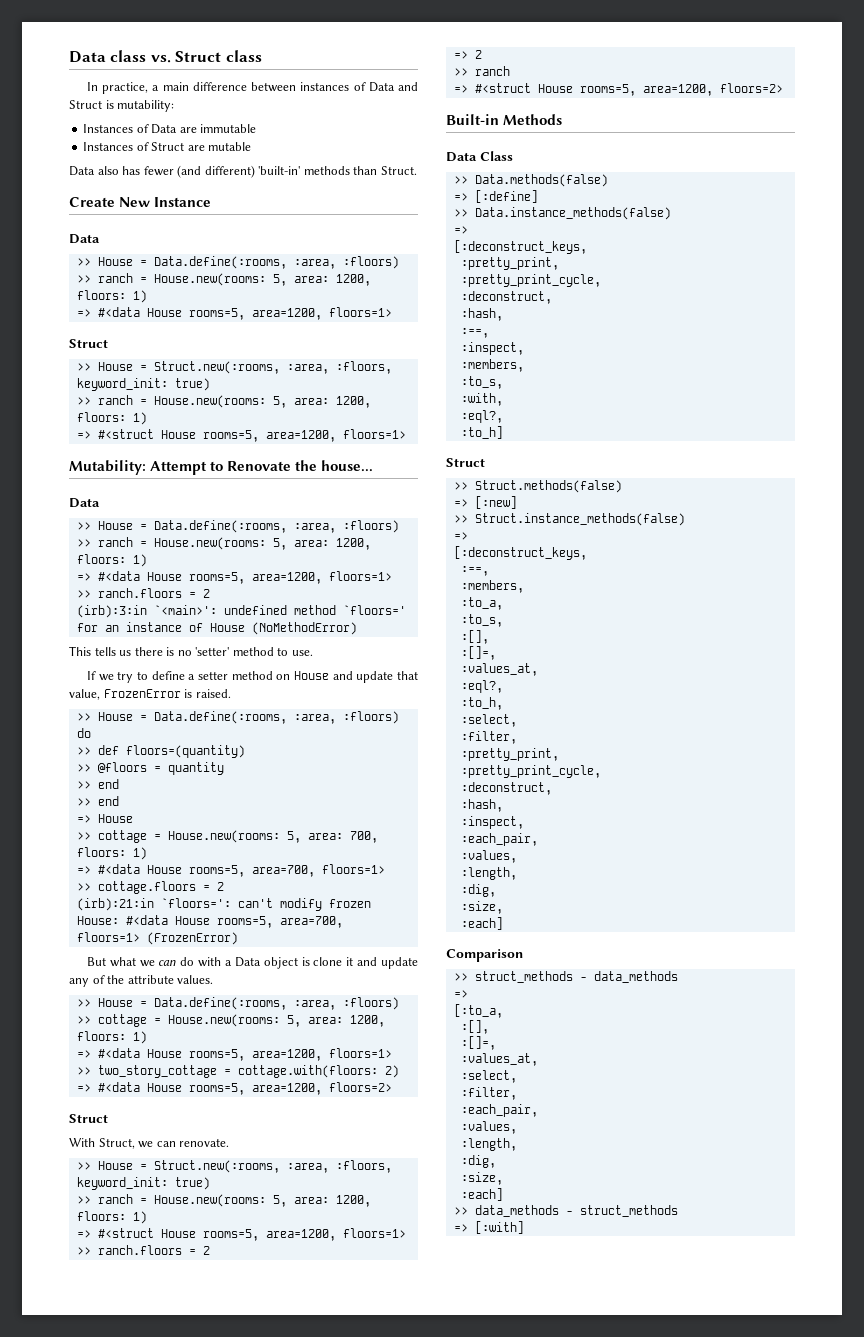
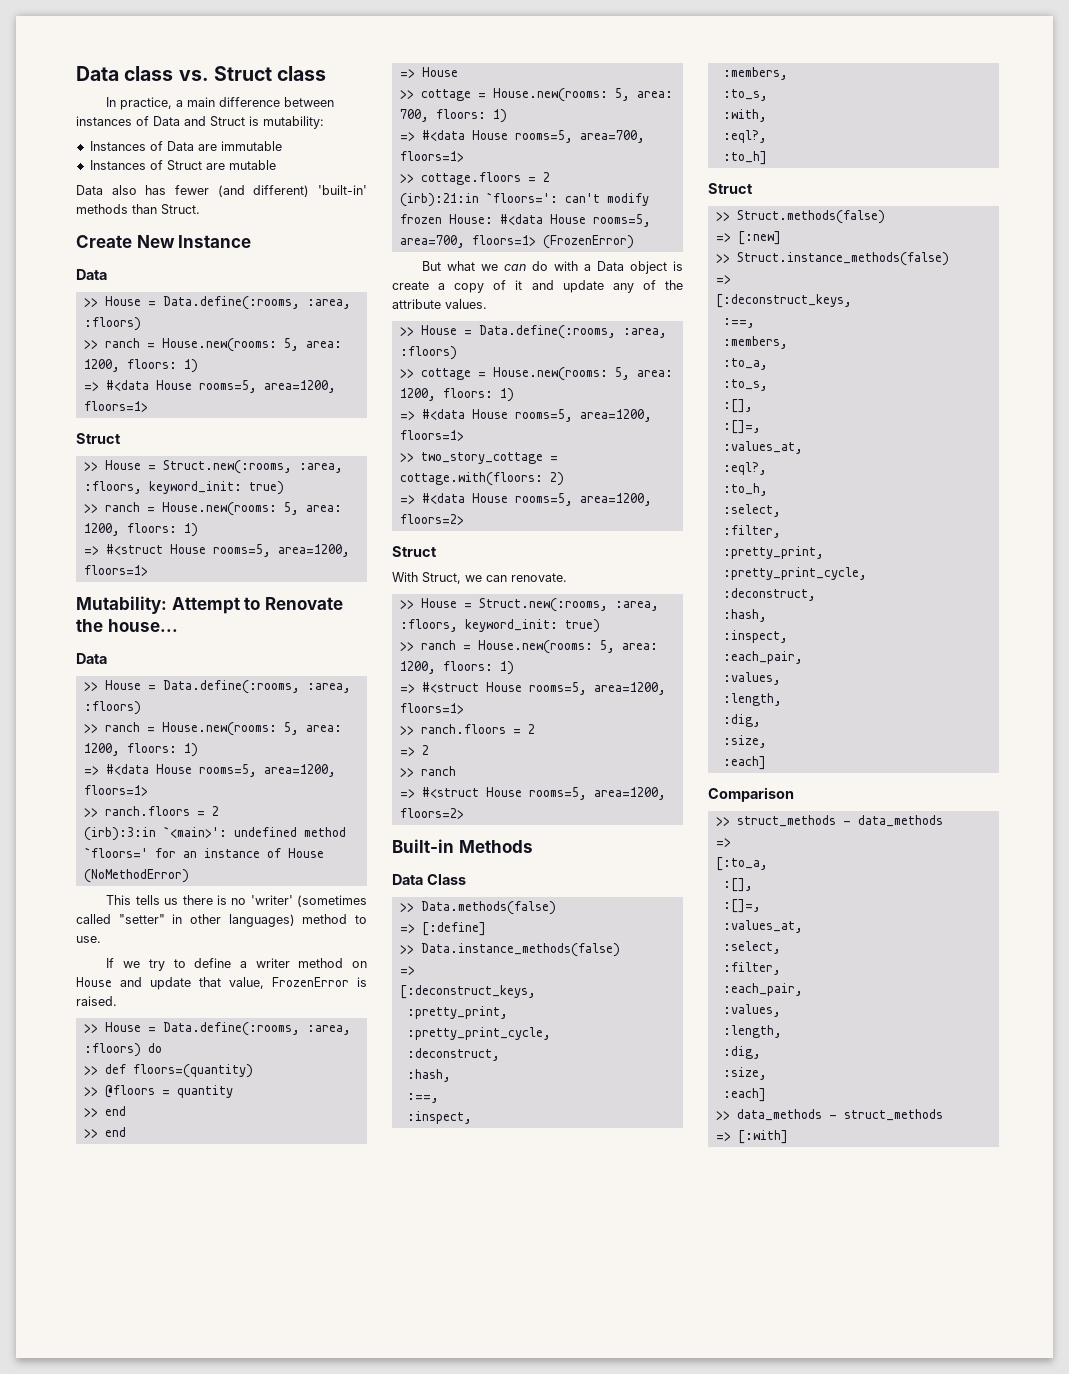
[195,647,230,656] 'setter' -> [250,895,367,907] [76,914,295,927] 'writer' (sometimes called "setter" in other languages)
[197,671,228,680] setter -> [255,958,290,968] writer
[313,957,343,966] clone -> [392,280,507,293] create a copy of

